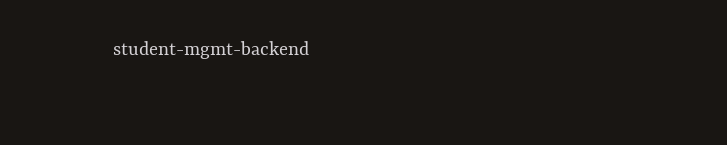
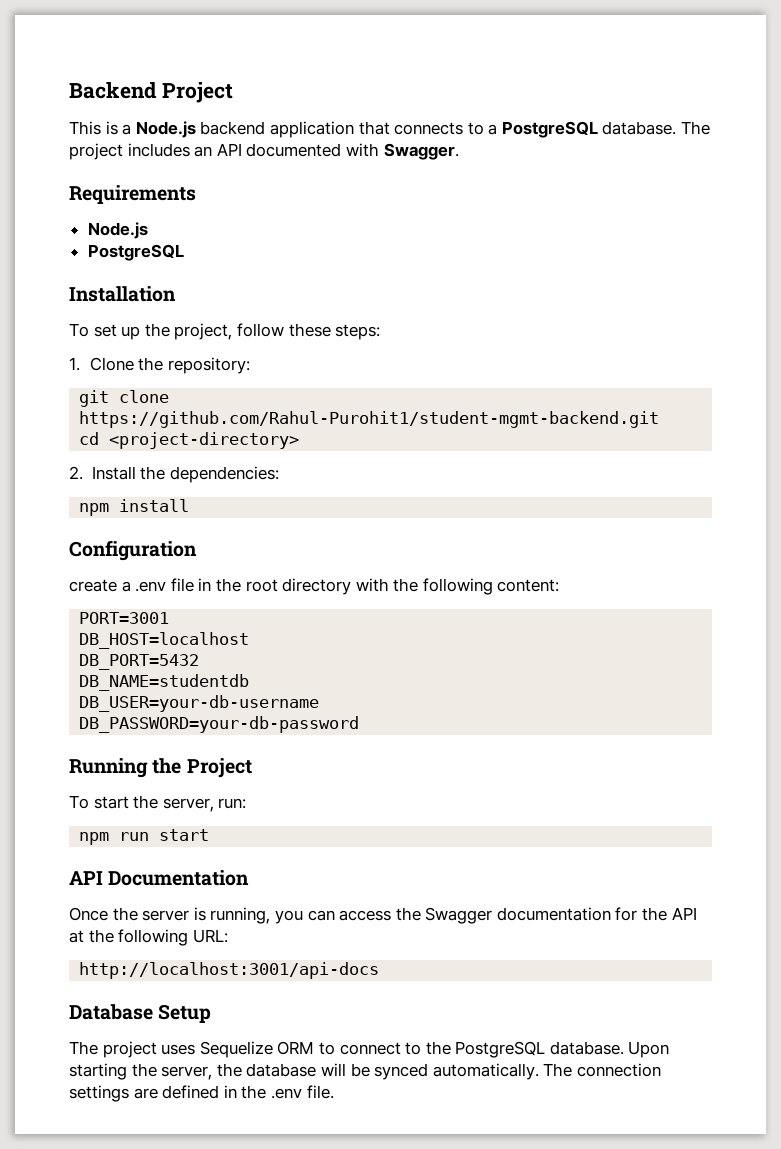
[113,41,309,59] student-mgmt-backend -> [69,82,233,103] [69,121,711,138] [69,143,459,160] [69,185,196,204] [87,222,148,239] [87,244,184,261] [69,286,176,302] [69,323,381,340] [69,357,250,374] [79,390,170,407] [79,411,660,428] [79,432,300,449] [69,466,279,483] [79,499,190,516] [69,540,197,561] [69,578,560,595] [79,612,170,624] [79,632,250,649] [79,654,200,670] [79,674,250,691] [79,695,320,712] [79,716,360,733] [69,758,252,778] [69,795,247,812] [79,829,210,845] [69,870,250,886] [69,907,697,924] [69,929,228,946] [79,962,380,979] [69,1004,212,1023] [69,1041,670,1058] [69,1063,661,1080] [69,1085,334,1102] Backend Project // This is a Node.js backend application that connects to a PostgreSQL database. The project includes an API documented with Swagger. // Requirements // Node.js // PostgreSQL // Installation // To set up the project, follow these steps: // 1. Clone the repository: // git clone https://github.com/Rahul-Purohit1/student-mgmt-backend.git // cd <project-directory> // 2. Install the dependencies: // npm install // Configuration // create a .env file in the root directory with the following content: // PORT=3001 // DB_HOST=localhost // DB_PORT=5432 // DB_NAME=studentdb // DB_USER=your-db-username // DB_PASSWORD=your-db-password // Running the Project // To start the server, run: // npm run start // API Documentation // Once the server is running, you can access the Swagger documentation for the API at the following URL: // http://localhost:3001/api-docs // Database Setup // The project uses Sequelize ORM to connect to the PostgreSQL database. Upon starting the server, the database will be synced automatically. The connection settings are defined in the .env file.

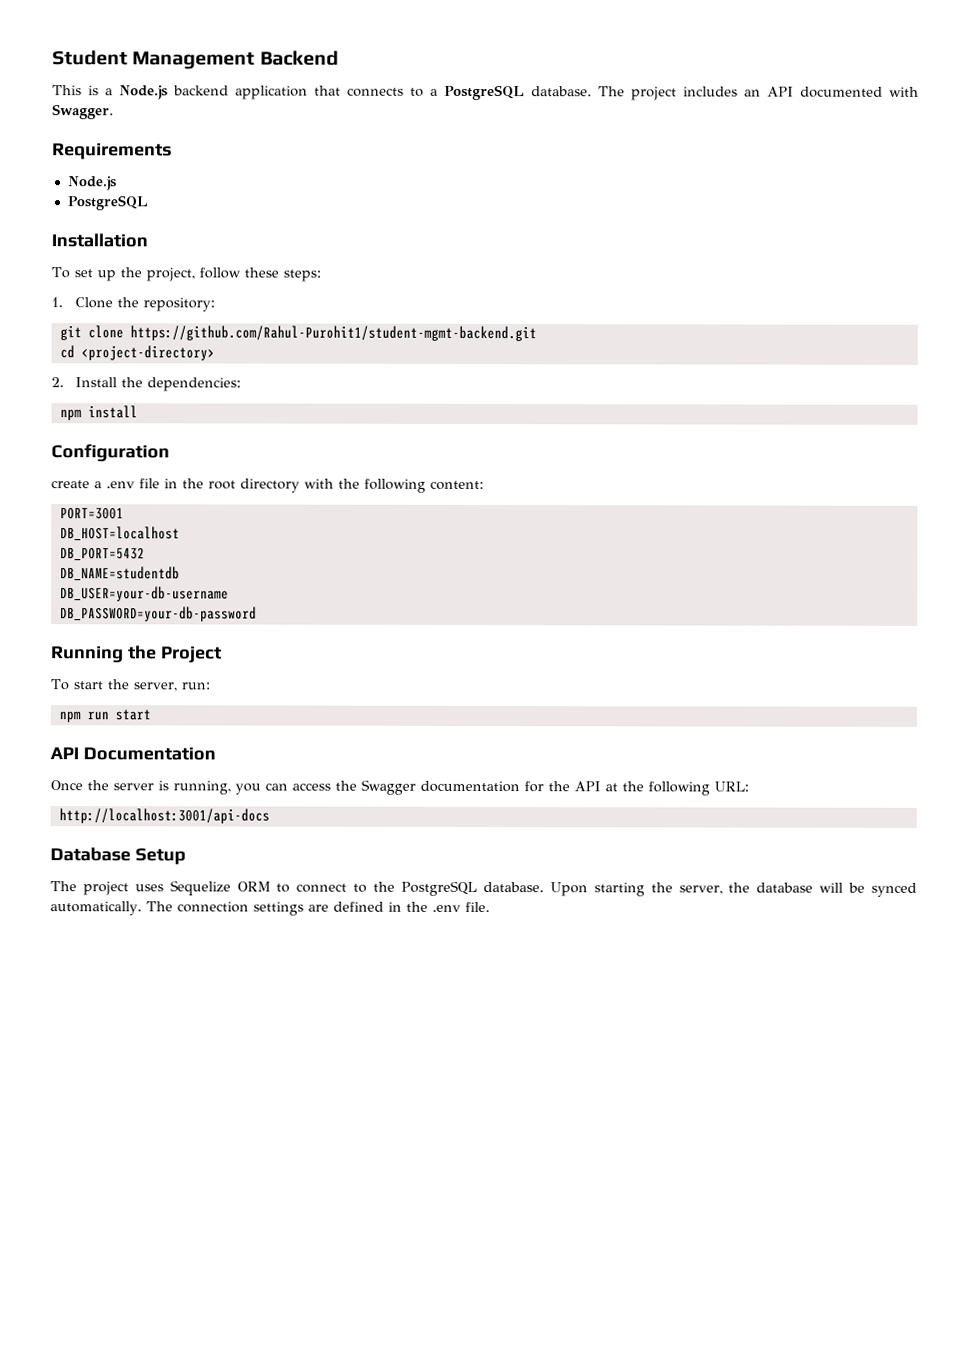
(69, 90) none -> [52,50,256,70] Student Management
[161,82,233,103] Project -> (339, 58) none

